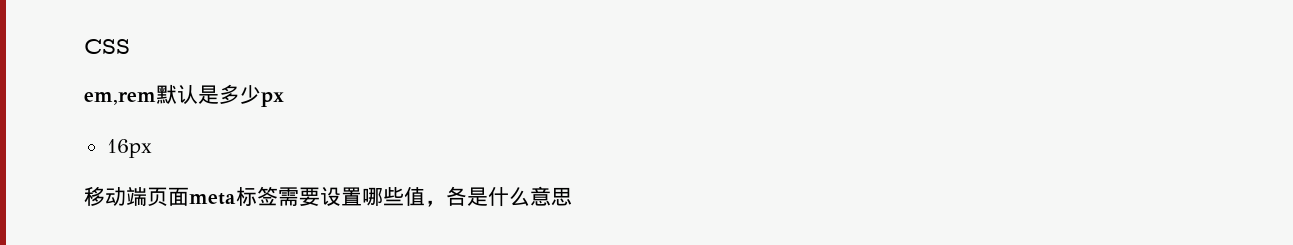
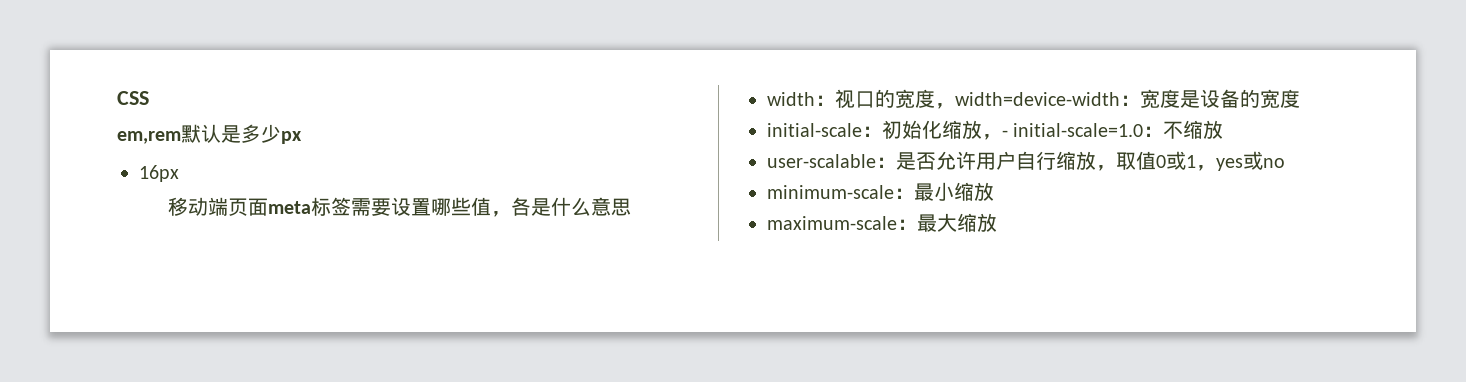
(572, 196) none -> [767,89,1300,109] [767,120,1224,140] [767,151,1285,171] [767,182,994,201] [767,213,997,232] // width：视口的宽度，width=device-width：宽度是设备的宽度 // initial-scale：初始化缩放，- initial-scale=1.0：不缩放 // user-scalable：是否允许用户自行缩放，取值0或1，yes或no // minimum-scale：最小缩放 // maximum-scale：最大缩放

